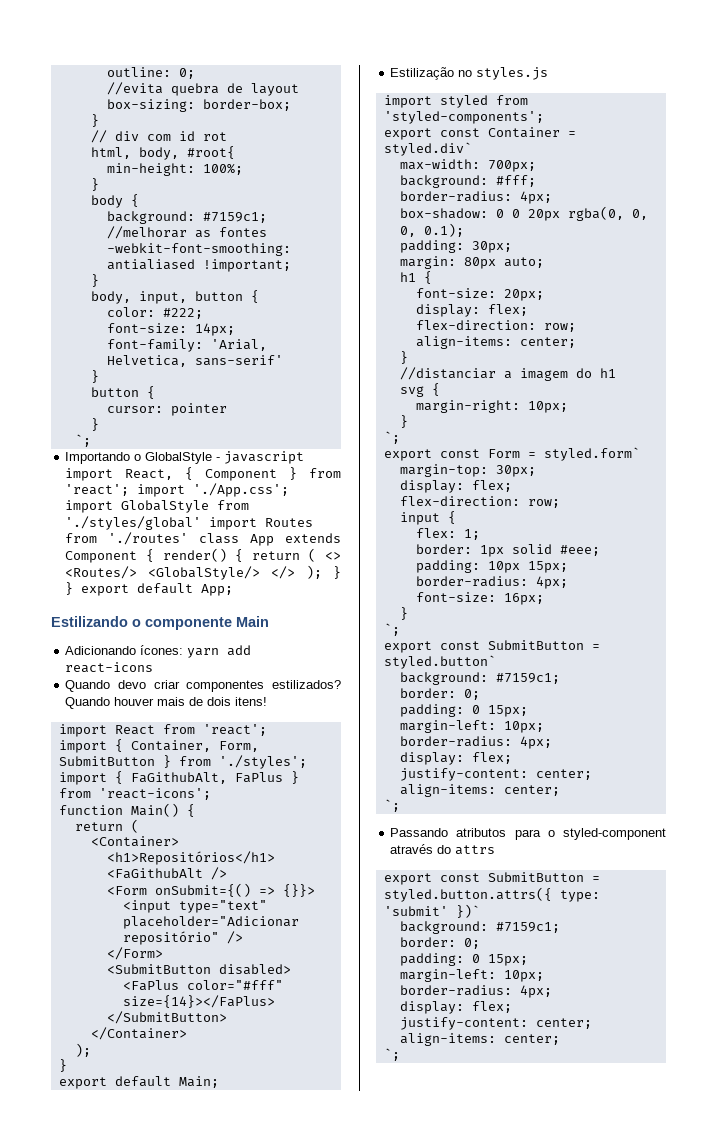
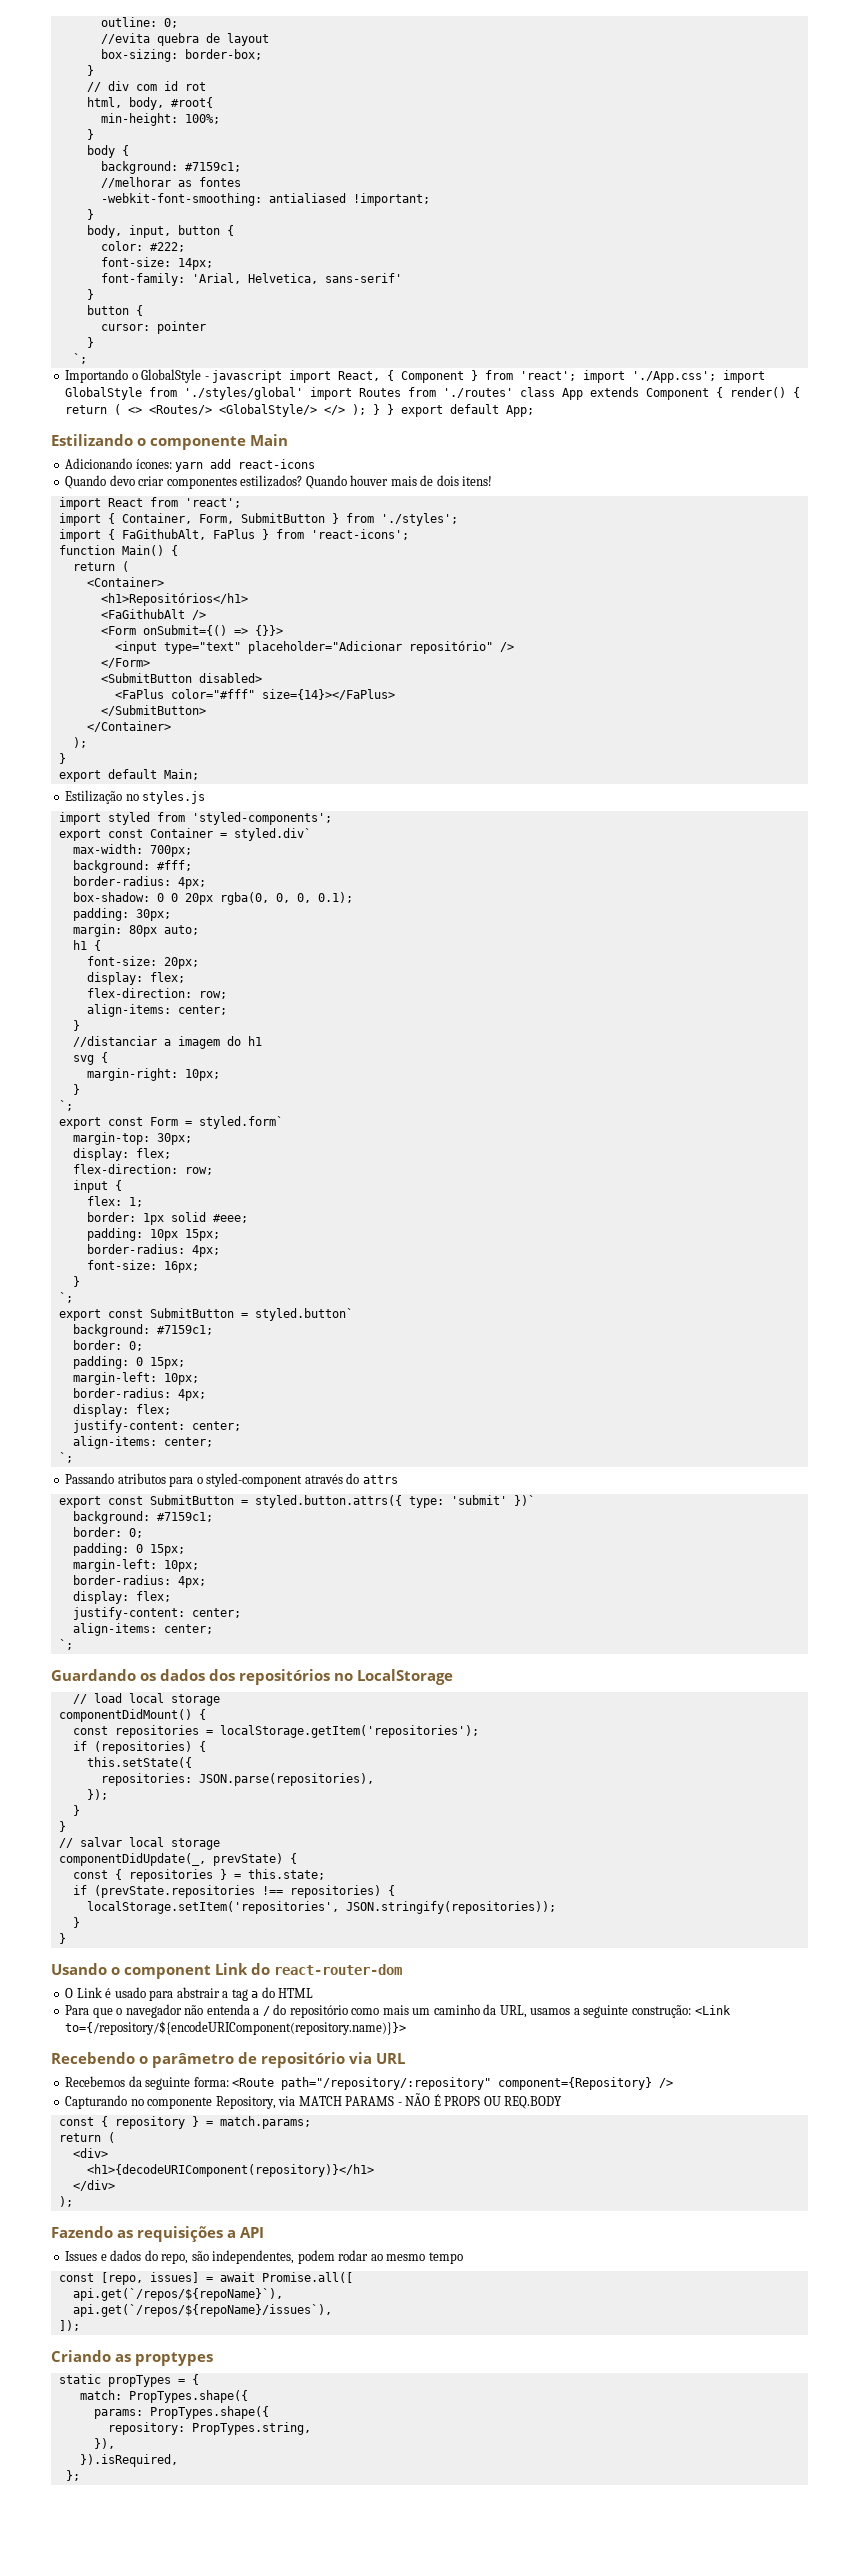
(400, 1054) none -> [51,1669,453,1685] [72,1693,220,1706] [58,1709,206,1722] [72,1725,479,1738] [72,1741,206,1754] [86,1757,192,1768] [100,1773,374,1786] [86,1789,108,1800] [72,1805,80,1816] [58,1821,66,1832] [58,1837,220,1850] [58,1853,297,1866] [72,1869,325,1882] [72,1885,395,1898] [86,1901,556,1914] [72,1917,80,1928] [58,1933,66,1944] [51,1963,402,1979] [65,1987,314,2001] [65,2004,731,2018] [65,2021,407,2035] [51,2052,405,2068] [65,2076,674,2090] [65,2093,563,2109] [58,2116,311,2129] [58,2132,115,2143] [72,2148,108,2158] [86,2164,374,2177] [72,2180,115,2191] [58,2196,73,2207] [51,2226,264,2242] [65,2250,463,2264] [58,2272,353,2285] [72,2288,283,2301] [72,2304,332,2317] [58,2320,80,2331] [51,2350,213,2366] [58,2374,199,2387] [79,2390,248,2403] [93,2406,269,2419] [107,2422,311,2435] [93,2438,115,2449] [79,2454,178,2467] [65,2470,80,2481] // Guardando os dados dos repositórios no LocalStorage // // load local storage // componentDidMount() { // const repositories = localStorage.getItem('repositories'); // if (repositories) { // this.setState({ // repositories: JSON.parse(repositories), // }); // } // } // // salvar local storage // componentDidUpdate(_, prevState) { // const { repositories } = this.state; // if (prevState.repositories !== repositories) { // localStorage.setItem('repositories', JSON.stringify(repositories)); // } // } // Usando o component Link do react-router-dom // O Link é usado para abstrair a tag a do HTML // Para que o navegador não entenda a / do repositório como mais um caminho da URL, usamos a seguinte construção: <Link to={/repository/${encodeURIComponent(repository.name)}}> // Recebendo o parâmetro de repositório via URL // Recebemos da seguinte forma: <Route path="/repository/:repository" component={Repository} /> // Capturando no componente Repository, via MATCH PARAMS - NÃO É PROPS OU REQ.BODY // const { repository } = match.params; // return ( // <div> // <h1>{decodeURIComponent(repository)}</h1> // </div> // ); // Fazendo as requisições a API // Issues e dados do repo, são independentes, podem rodar ao mesmo tempo // const [repo, issues] = await Promise.all([ // api.get(`/repos/${repoName}`), // api.get(`/repos/${repoName}/issues`), // ]); // Criando as proptypes // static propTypes = { // match: PropTypes.shape({ // params: PropTypes.shape({ // repository: PropTypes.string, // }), // }).isRequired, // };

